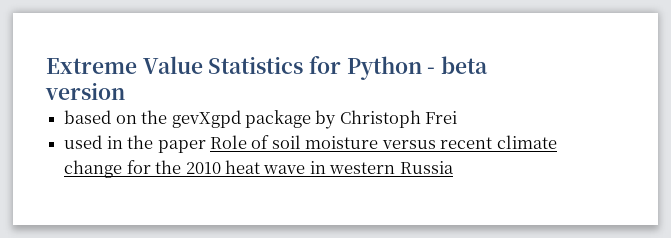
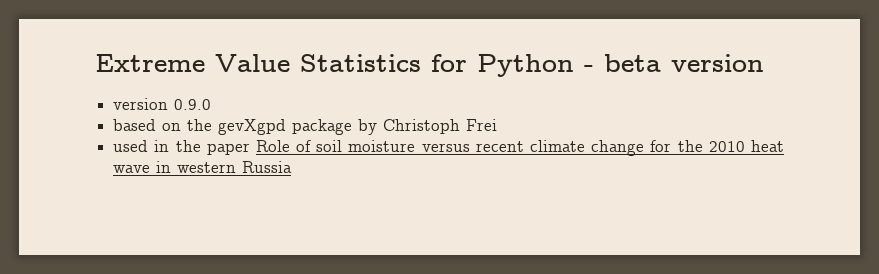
(125, 91) none -> [113,98,212,110] // version 0.9.0

